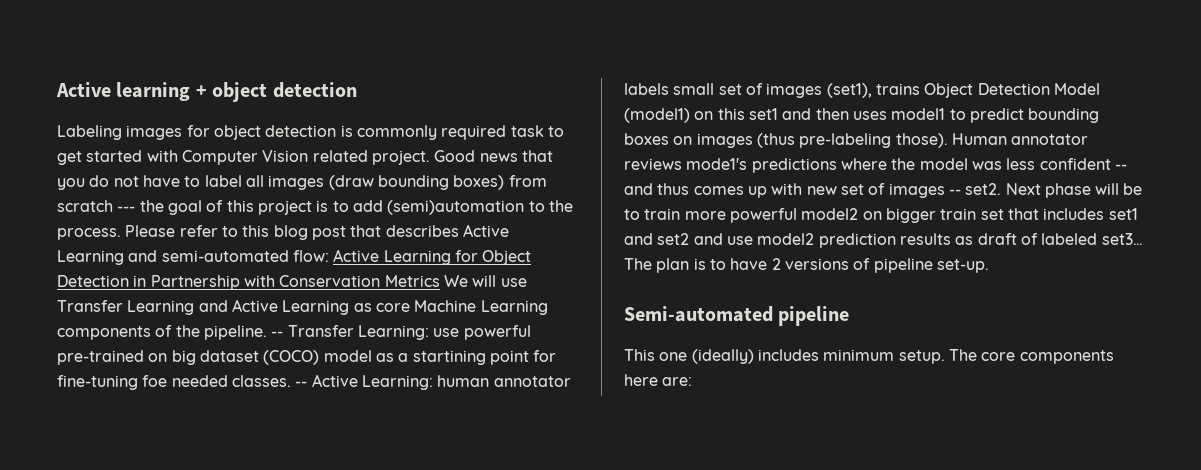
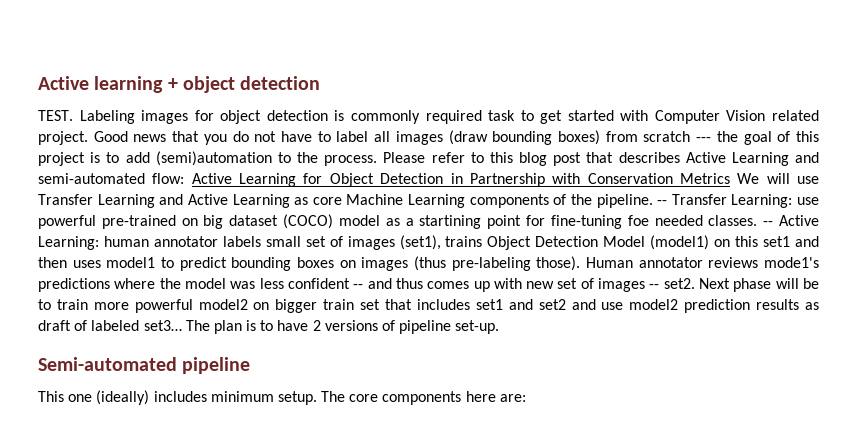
(357, 90) none -> [38,110,73,121] TEST.

